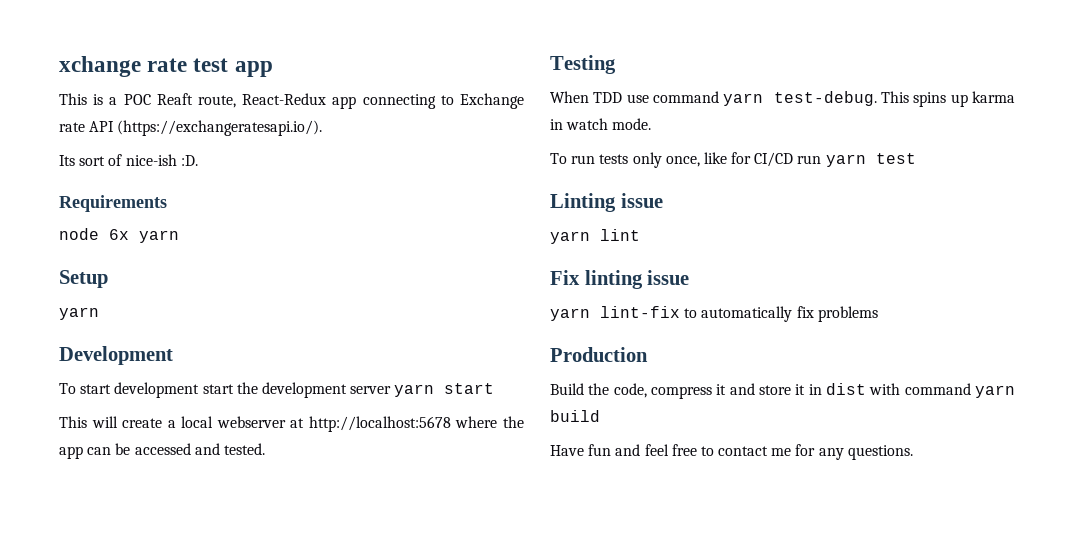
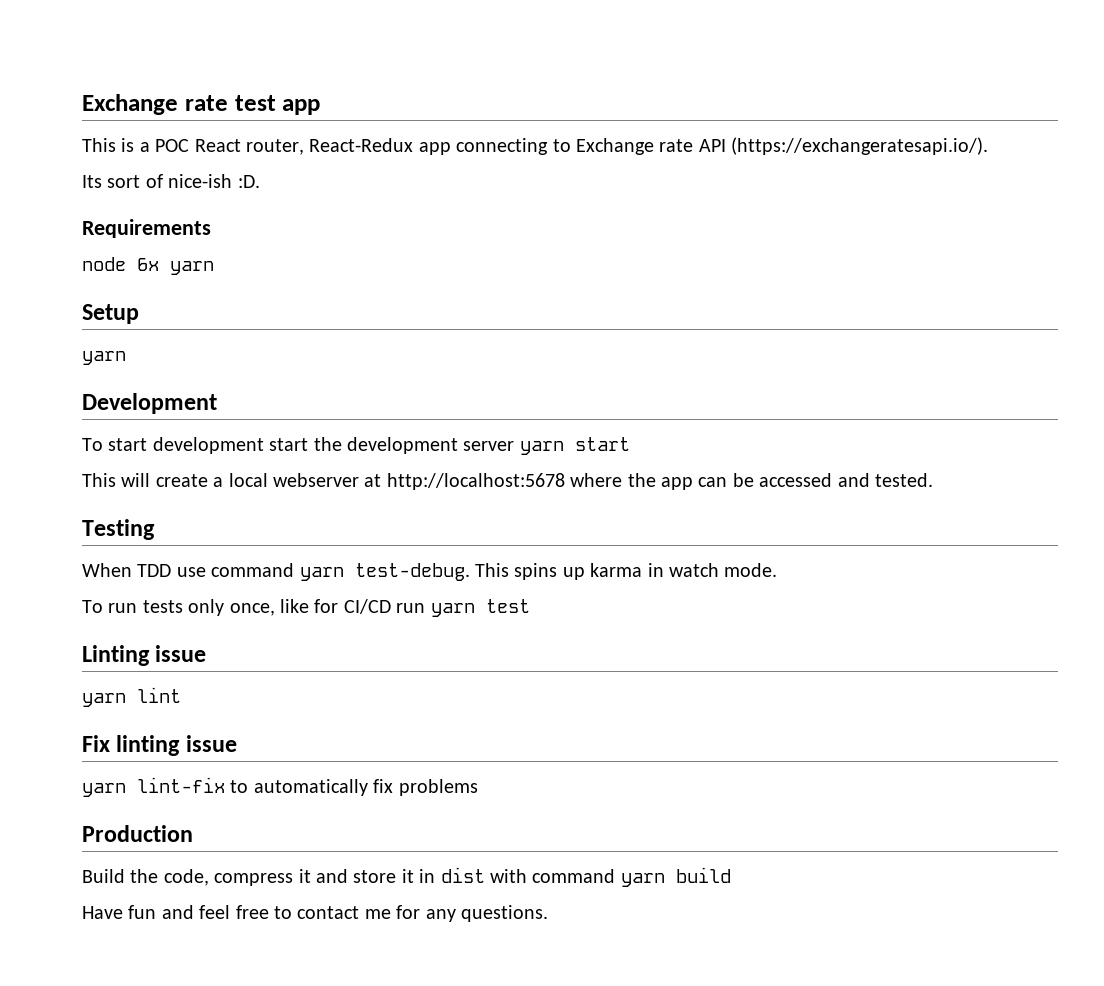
[59,56,141,77] xchange -> [82,94,178,115] Exchange
[156,93,236,108] Reaft route, -> [194,139,304,155] React router,

